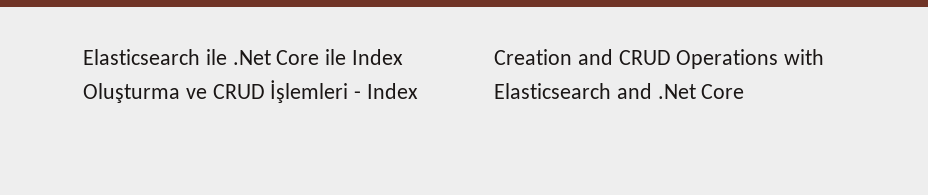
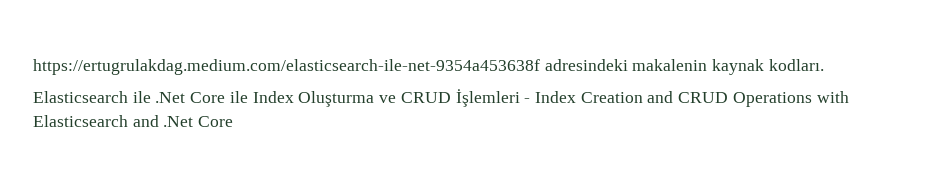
(83, 57) none -> [33,59,824,75] https://ertugrulakdag.medium.com/elasticsearch-ile-net-9354a453638f adresindeki makalenin kaynak kodları. //

